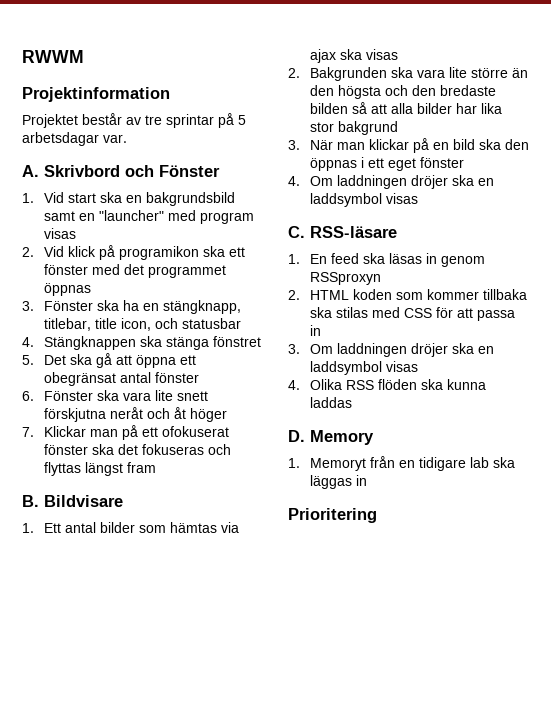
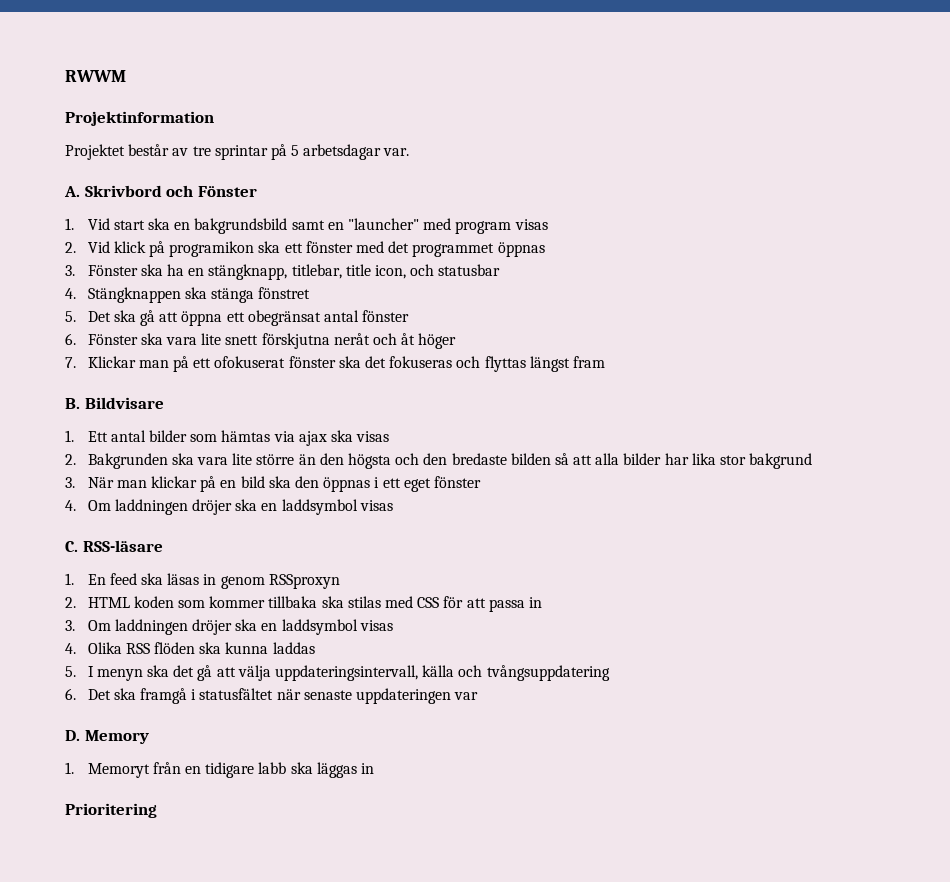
(352, 402) none -> [65,665,610,681] [65,688,479,704] // 5. I menyn ska det gå att välja uppdateringsintervall, källa och tvångsuppdatering // 6. Det ska framgå i statusfältet när senaste uppdateringen var
[469,457,489,468] lab -> [258,762,287,774] labb

